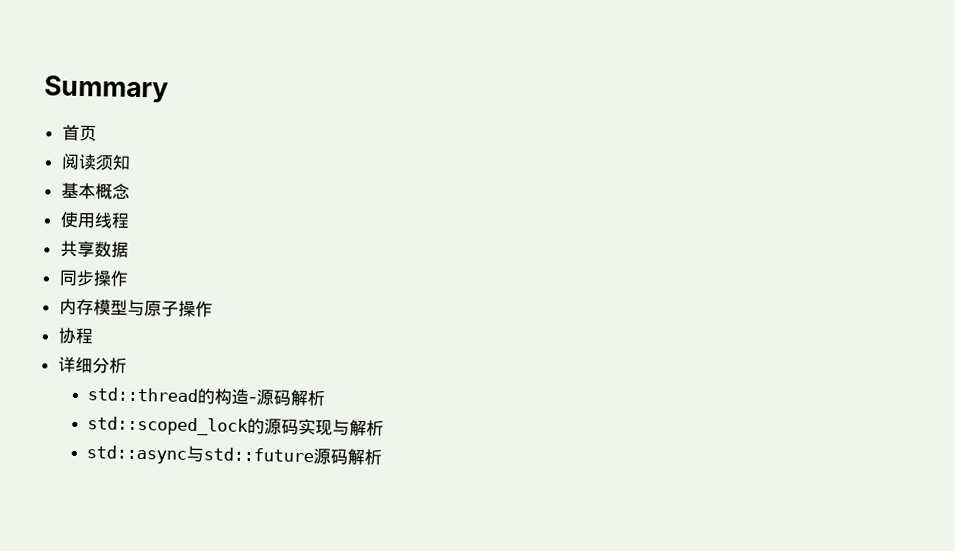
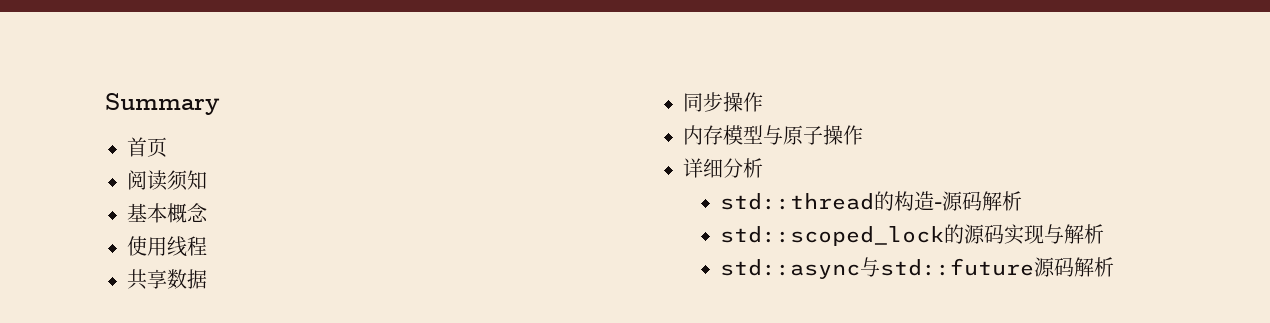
[57,327,94,345] // 协程 -> (863, 135) none

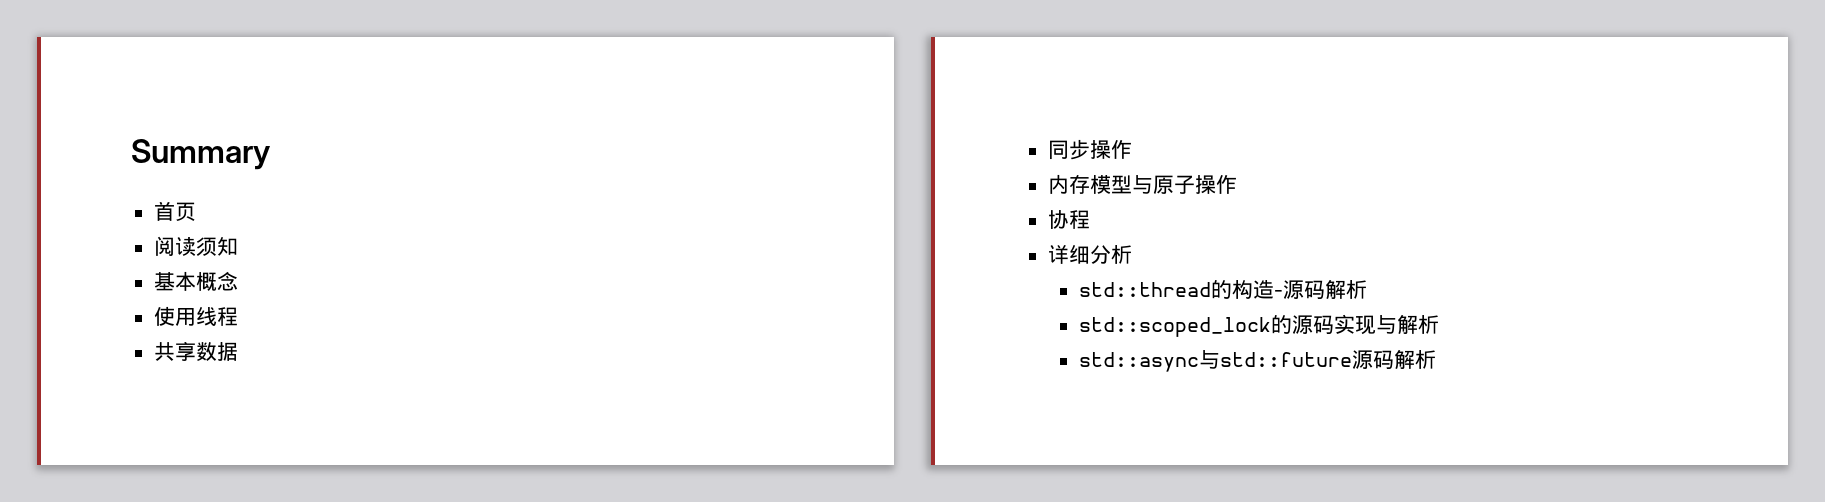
(863, 135) none -> [1047,210,1090,229] // 协程

